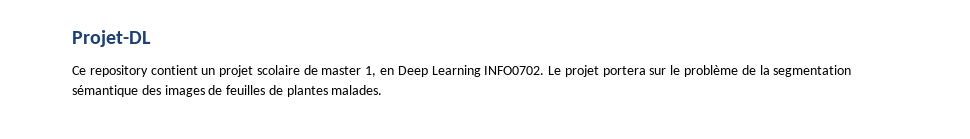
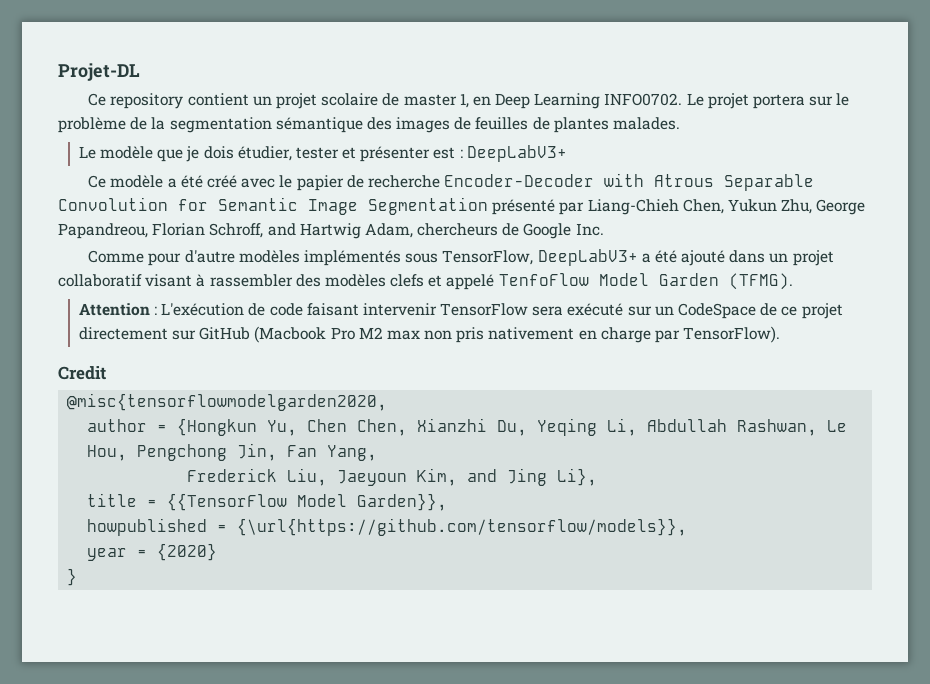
(383, 90) none -> [78,145,567,162] [88,173,815,191] [58,197,866,215] [58,223,604,239] [88,249,834,266] [58,273,793,290] [78,303,843,319] [78,326,781,343] [58,366,106,380] [67,393,388,411] [87,418,848,436] [87,443,378,461] [187,468,598,486] [87,493,448,511] [87,518,688,536] [87,543,218,561] [67,568,78,586] // Le modèle que je dois étudier, tester et présenter est : DeepLabV3+ // Ce modèle a été créé avec le papier de recherche Encoder-Decoder with Atrous Separable Convolution for Semantic Image Segmentation présenté par Liang-Chieh Chen, Yukun Zhu, George Papandreou, Florian Schroff, and Hartwig Adam, chercheurs de Google Inc. // Comme pour d'autre modèles implémentés sous TensorFlow, DeepLabV3+ a été ajouté dans un projet collaboratif visant à rassembler des modèles clefs et appelé TenfoFlow Model Garden (TFMG). // Attention : L'exécution de code faisant intervenir TensorFlow sera exécuté sur un CodeSpace de ce projet directement sur GitHub (Macbook Pro M2 max non pris nativement en charge par TensorFlow). // Credit // @misc{tensorflowmodelgarden2020, // author = {Hongkun Yu, Chen Chen, Xianzhi Du, Yeqing Li, Abdullah Rashwan, Le Hou, Pengchong Jin, Fan Yang, // Frederick Liu, Jaeyoun Kim, and Jing Li}, // title = {{TensorFlow Model Garden}}, // howpublished = {\url{https://github.com/tensorflow/models}}, // year = {2020} // }

